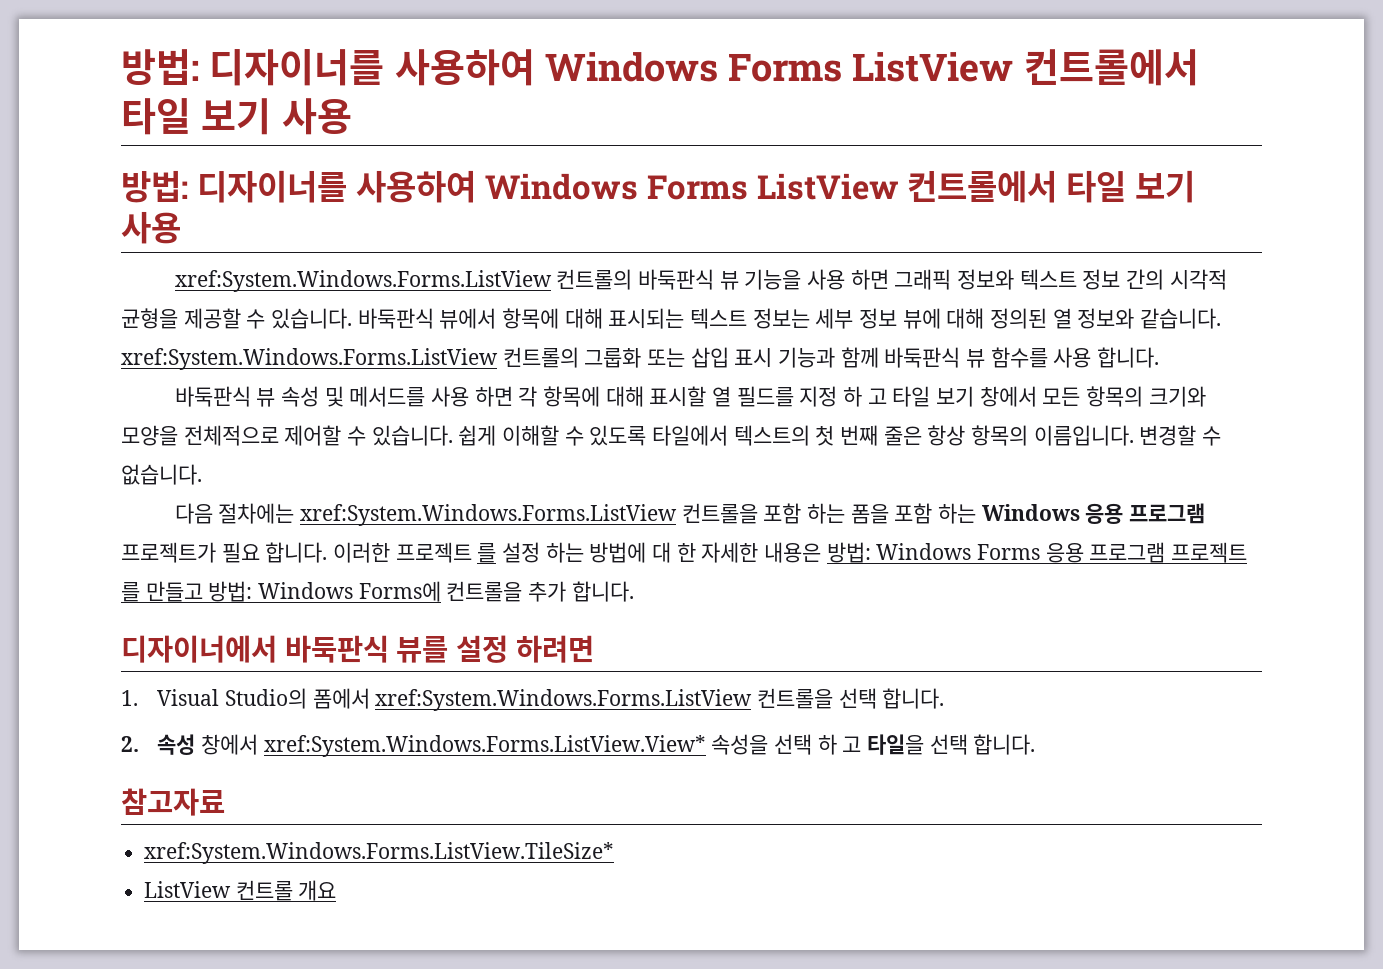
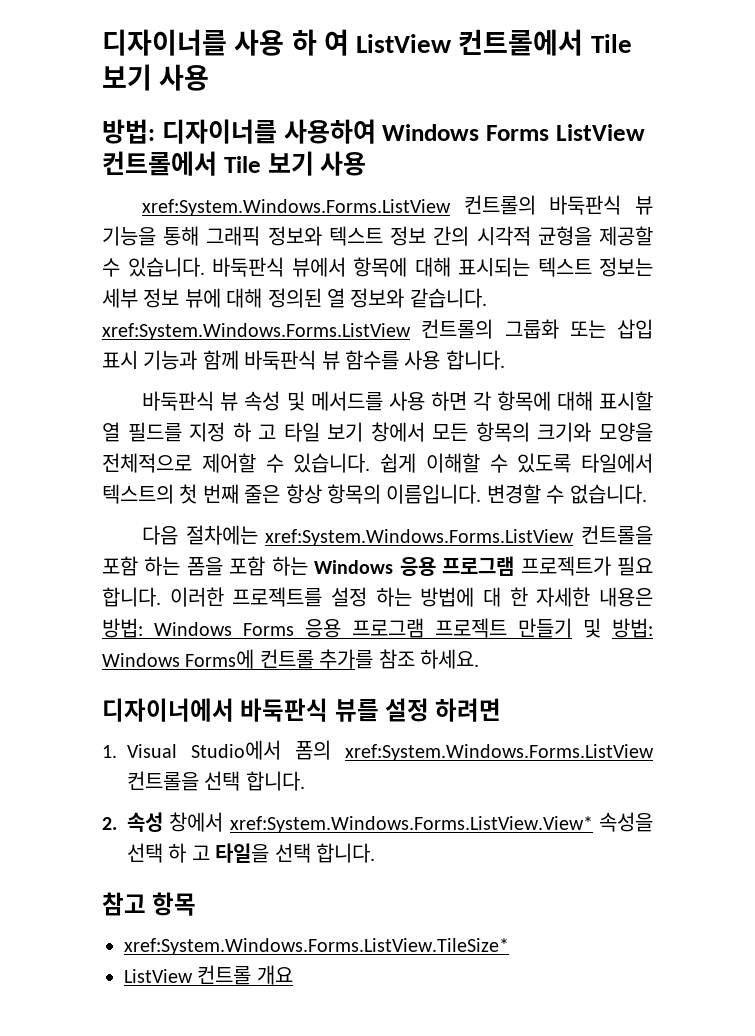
[121,49,1199,86] [121,98,191,135] 방법: 디자이너를 사용하여 Windows Forms ListView 컨트롤에서 타일 -> [102,29,632,56] 디자이너를 사용 하 여 ListView 컨트롤에서 Tile
[1066,170,1127,203] 타일 -> [223,156,261,173] Tile
[806,269,889,290] 사용 하면 -> [163,226,200,246] 통해
[395,542,497,563] 프로젝트 를 -> [232,587,323,607] 프로젝트를
[121,581,203,602] 를 만들고 -> [518,618,601,638] 만들기 및
[446,581,634,602] 컨트롤을 추가 합니다. -> [259,649,479,669] 컨트롤 추가를 참조 하세요.
[224,688,370,709] Studio의 폼에서 -> [191,740,331,760] Studio에서 폼의
[121,788,225,816] 참고자료 -> [102,892,197,916] 참고 항목

